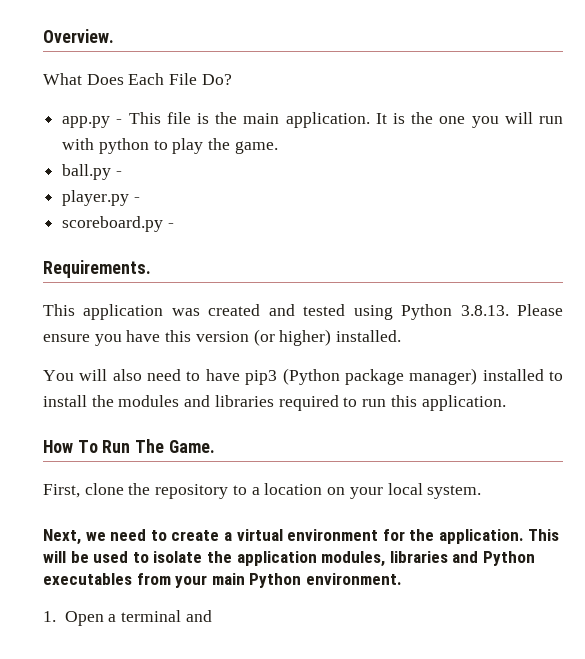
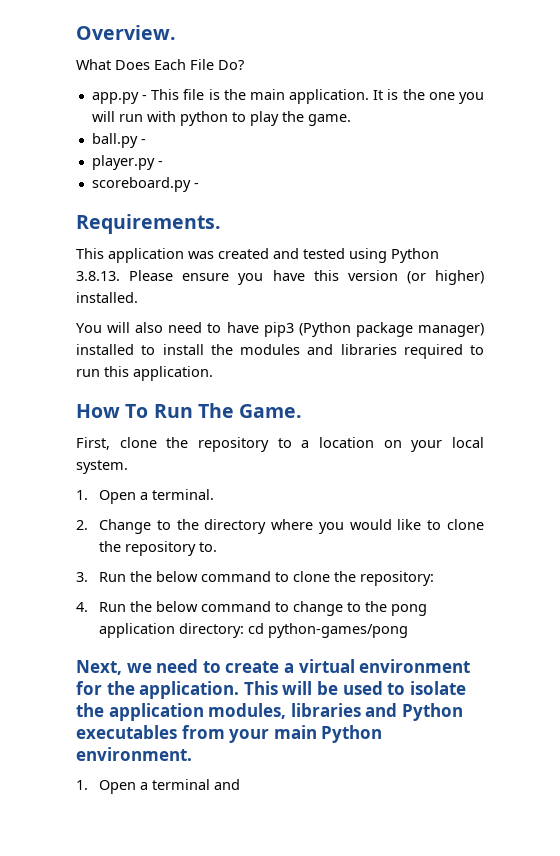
(482, 492) none -> [76,489,215,504] [76,519,484,534] [99,541,218,556] [76,571,435,586] [76,601,428,616] [99,623,409,638] // 1. Open a terminal. // 2. Change to the directory where you would like to clone the repository to. // 3. Run the below command to clone the repository: // 4. Run the below command to change to the pong application directory: cd python-games/pong

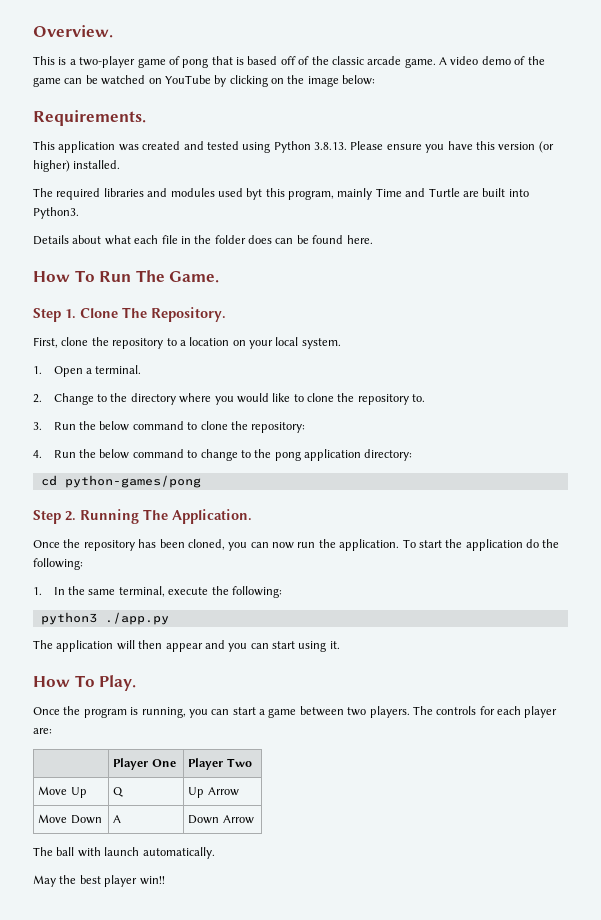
[76,59,244,70] [91,89,485,104] [91,111,351,126] [91,133,146,148] [91,155,163,170] [91,177,199,192] What Does Each File Do? // app.py - This file is the main application. It is the one you will run with python to play the game. // ball.py - // player.py - // scoreboard.py - -> [33,56,545,68] [33,75,376,87] This is a two-player game of pong that is based off of the classic arcade game. A video demo of the game can be watched on YouTube by clicking on the image below:
[76,322,484,337] [76,344,484,359] [76,366,213,381] You will also need to have pip3 (Python package manager) installed to install the modules and libraries required to run this application. -> [33,188,529,200] [33,207,79,219] [33,235,373,245] The required libraries and modules used byt this program, mainly Time and Turtle are built into Python3. // Details about what each file in the folder does can be found here.
(303, 411) none -> [33,307,226,322] // Step 1. Clone The Repository.
(245, 630) none -> (413, 455) //
[76,659,471,675] [76,681,466,699] [76,703,463,721] [76,725,383,743] [76,747,192,761] [76,779,241,794] Next, we need to create a virtual environment for the application. This will be used to isolate the application modules, libraries and Python executables from your main Python environment. // 1. Open a terminal and -> [33,509,252,524] [33,539,560,551] [33,558,83,570] [33,586,282,598] [40,612,169,625] [33,640,340,652] [33,675,137,691] [33,706,558,718] [33,728,52,734] [113,758,176,770] [188,758,252,770] [38,786,87,798] [113,787,125,797] [188,787,239,798] [38,814,102,824] [113,815,122,823] [188,815,254,824] [33,847,215,859] [33,875,165,887] Step 2. Running The Application. // Once the repository has been cloned, you can now run the application. To start the application do the following: // 1. In the same terminal, execute the following: // python3 ./app.py // The application will then appear and you can start using it. // How To Play. // Once the program is running, you can start a game between two players. The controls for each player are: // | Player One | Player Two // Move Up | Q | Up Arrow // Move Down | A | Down Arrow // The ball with launch automatically. // May the best player win!!

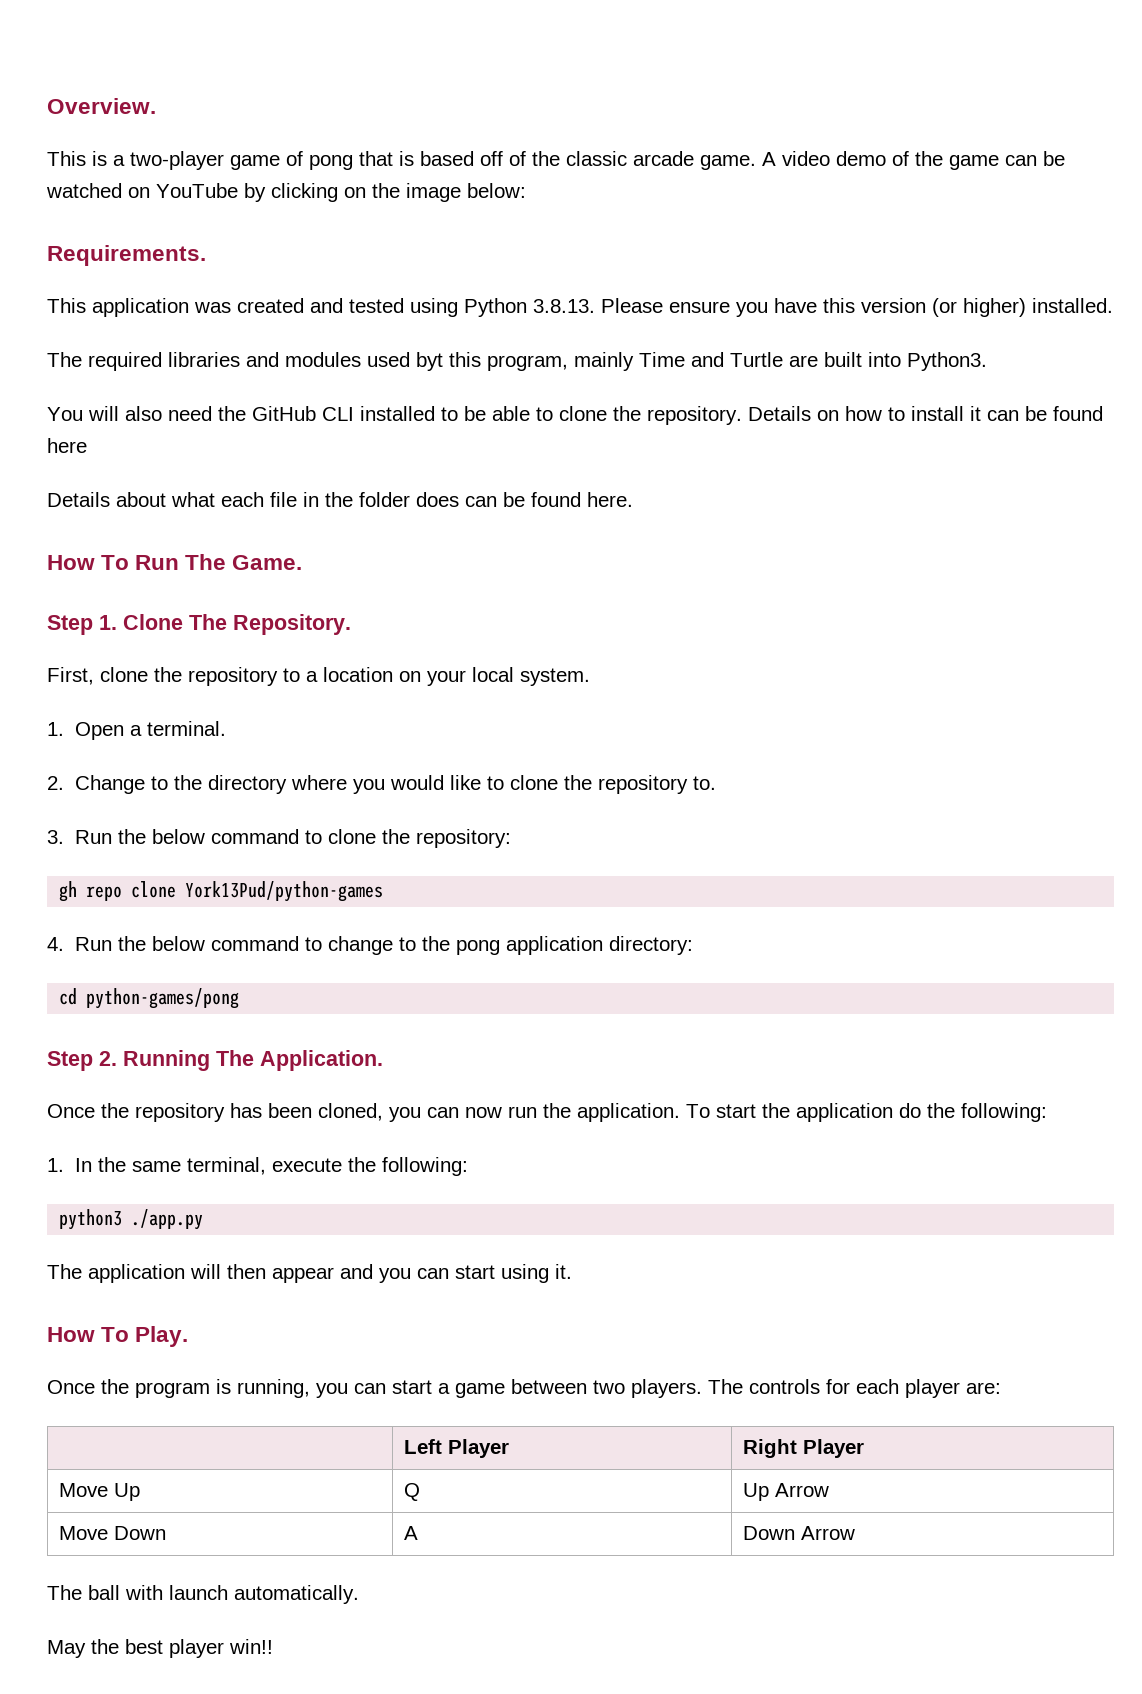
(79, 213) none -> [47,406,1103,425] [47,438,87,453] // You will also need the GitHub CLI installed to be able to clone the repository. Details on how to install it can be found here
(306, 427) none -> [59,881,384,902] // gh repo clone York13Pud/python-games
[113,758,176,770] [188,758,252,770] Player One | Player Two -> [404,1439,510,1458] [743,1439,865,1458] Left Player | Right Player

